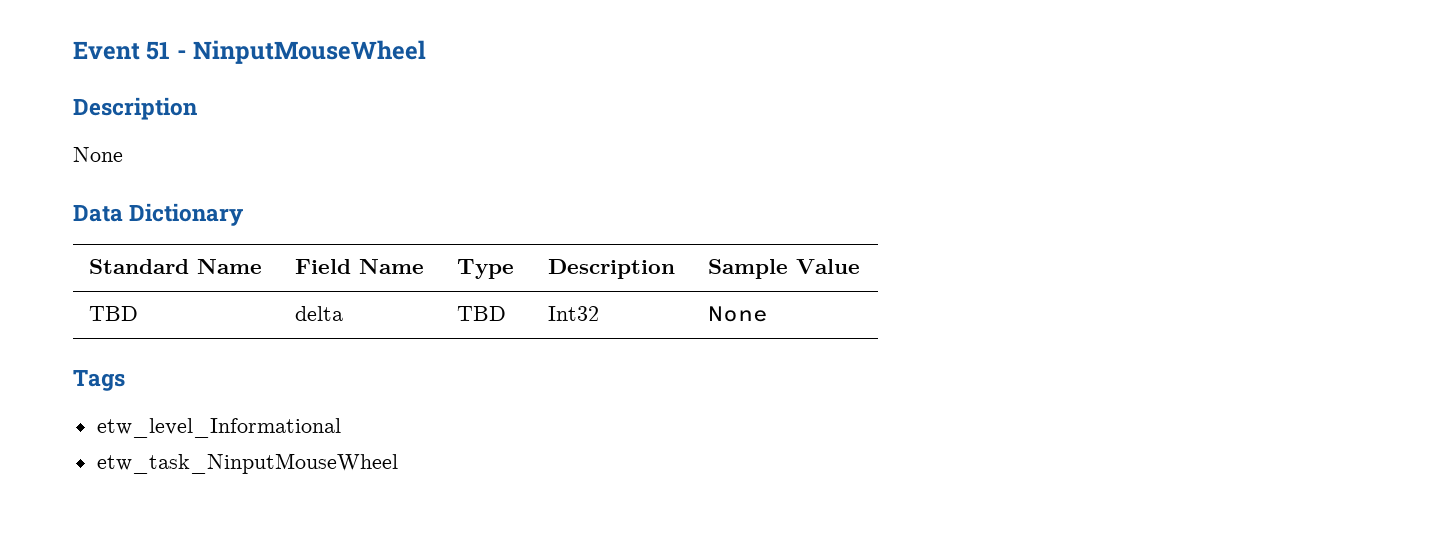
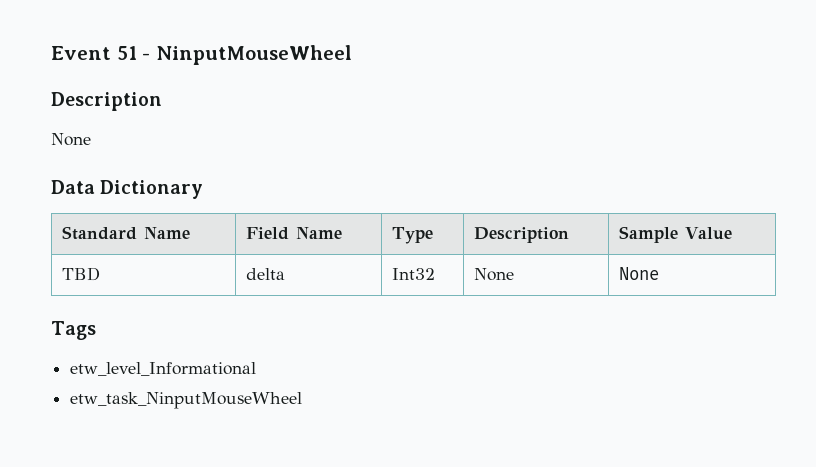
[457,306,507,321] [548,306,600,321] TBD | Int32 -> [392,268,436,280] [474,268,515,281] Int32 | None

